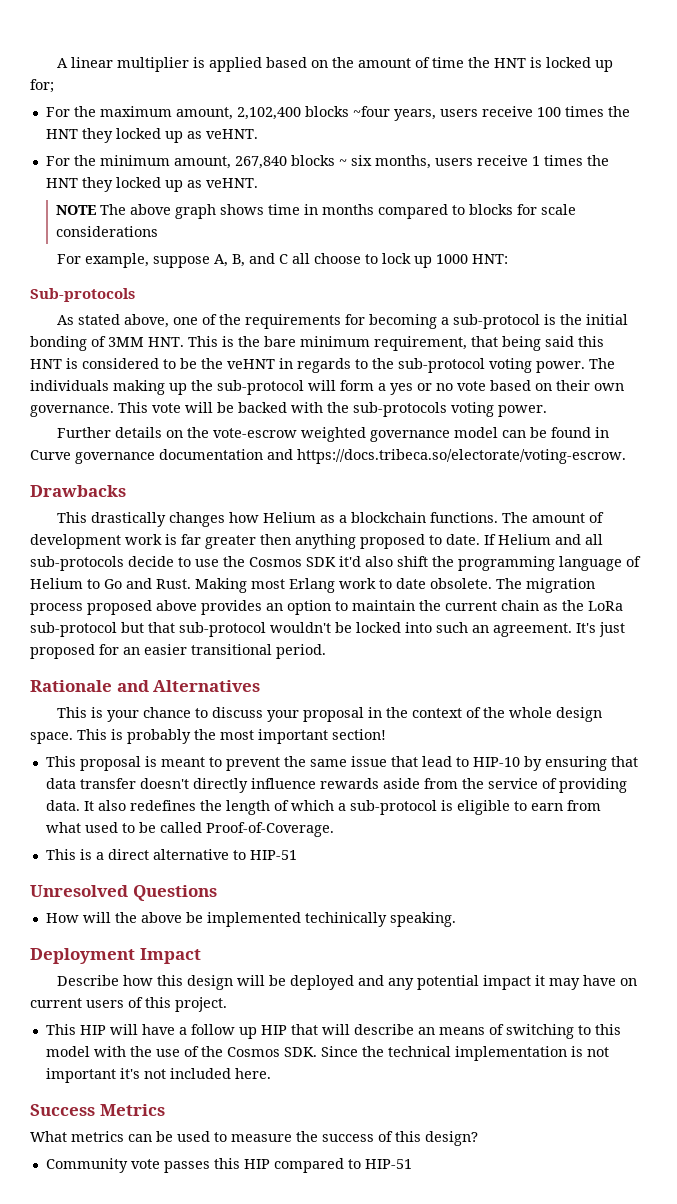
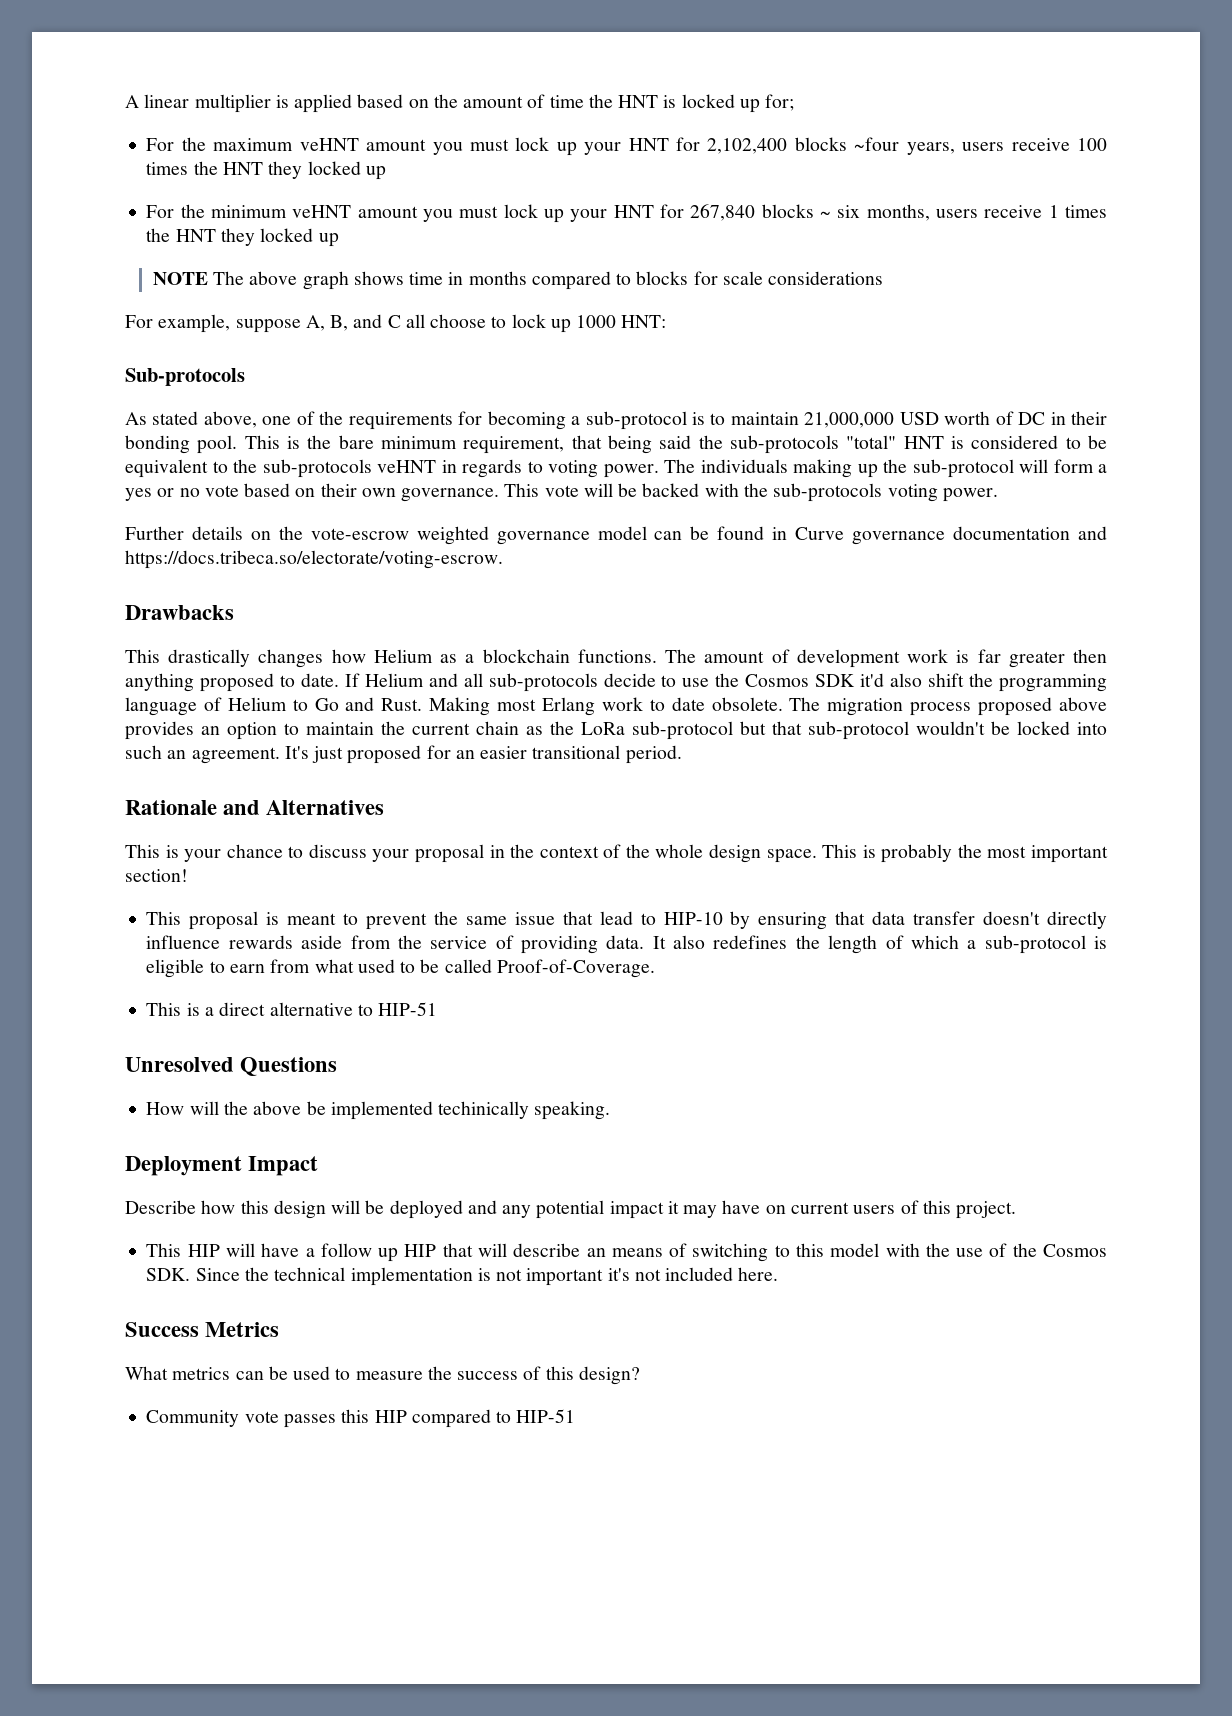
[175,107,233,120] amount, -> [299,137,701,156] veHNT amount you must lock up your HNT for
[186,129,258,139] as veHNT. -> (386, 173) none
[173,156,231,169] amount, -> [292,204,685,223] veHNT amount you must lock up your HNT for
[186,178,258,188] as veHNT. -> (339, 240) none
[560,314,629,325] [30,336,184,351] the initial bonding of 3MM HNT. -> [710,411,1108,428] [125,435,238,454] to maintain 21,000,000 USD worth of DC in their bonding pool.
[578,336,604,347] this -> [698,435,897,454] the sub-protocols "total"
[201,358,223,369] the -> [125,459,372,478] equivalent to the sub-protocols
[372,358,485,373] the sub-protocol -> (543, 467) none

